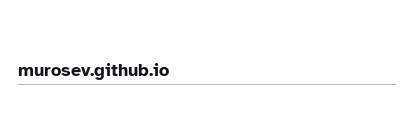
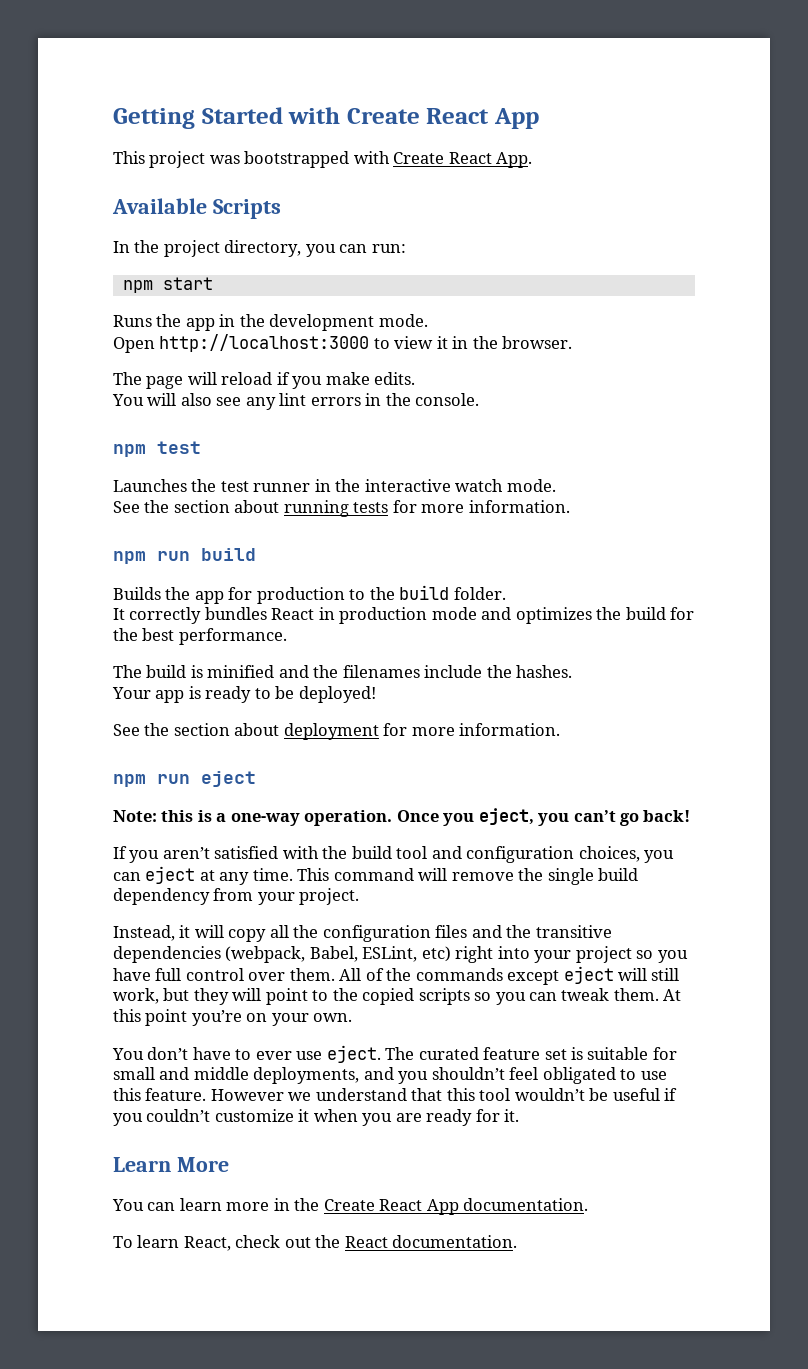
[18,63,169,80] murosev.github.io -> [113,107,540,129] [113,151,533,168] [112,198,281,219] [113,240,406,257] [122,277,213,293] [113,314,428,331] [113,334,573,353] [113,372,416,389] [112,393,480,410] [113,441,201,457] [113,479,556,492] [113,500,570,517] [113,548,256,564] [113,585,506,604] [113,607,695,624] [113,628,287,645] [113,665,573,678] [112,686,376,703] [113,723,561,740] [113,771,256,787] [113,808,691,826] [113,846,675,863] [113,866,639,885] [113,888,360,905] [113,925,612,942] [113,946,688,963] [113,966,680,985] [113,988,682,1005] [113,1009,353,1026] [112,1045,677,1063] [113,1067,667,1084] [113,1088,678,1101] [113,1109,520,1126] [113,1157,229,1172] [112,1198,589,1215] [113,1235,518,1251] Getting Started with Create React App // This project was bootstrapped with Create React App. // Available Scripts // In the project directory, you can run: // npm start // Runs the app in the development mode. // Open http://localhost:3000 to view it in the browser. // The page will reload if you make edits. // You will also see any lint errors in the console. // npm test // Launches the test runner in the interactive watch mode. // See the section about running tests for more information. // npm run build // Builds the app for production to the build folder. // It correctly bundles React in production mode and optimizes the build for the best performance. // The build is minified and the filenames include the hashes. // Your app is ready to be deployed! // See the section about deployment for more information. // npm run eject // Note: this is a one-way operation. Once you eject, you can’t go back! // If you aren’t satisfied with the build tool and configuration choices, you can eject at any time. This command will remove the single build dependency from your project. // Instead, it will copy all the configuration files and the transitive dependencies (webpack, Babel, ESLint, etc) right into your project so you have full control over them. All of the commands except eject will still work, but they will point to the copied scripts so you can tweak them. At this point you’re on your own. // You don’t have to ever use eject. The curated feature set is suitable for small and middle deployments, and you shouldn’t feel obligated to use this feature. However we understand that this tool wouldn’t be useful if you couldn’t customize it when you are ready for it. // Learn More // You can learn more in the Create React App documentation. // To learn React, check out the React documentation.

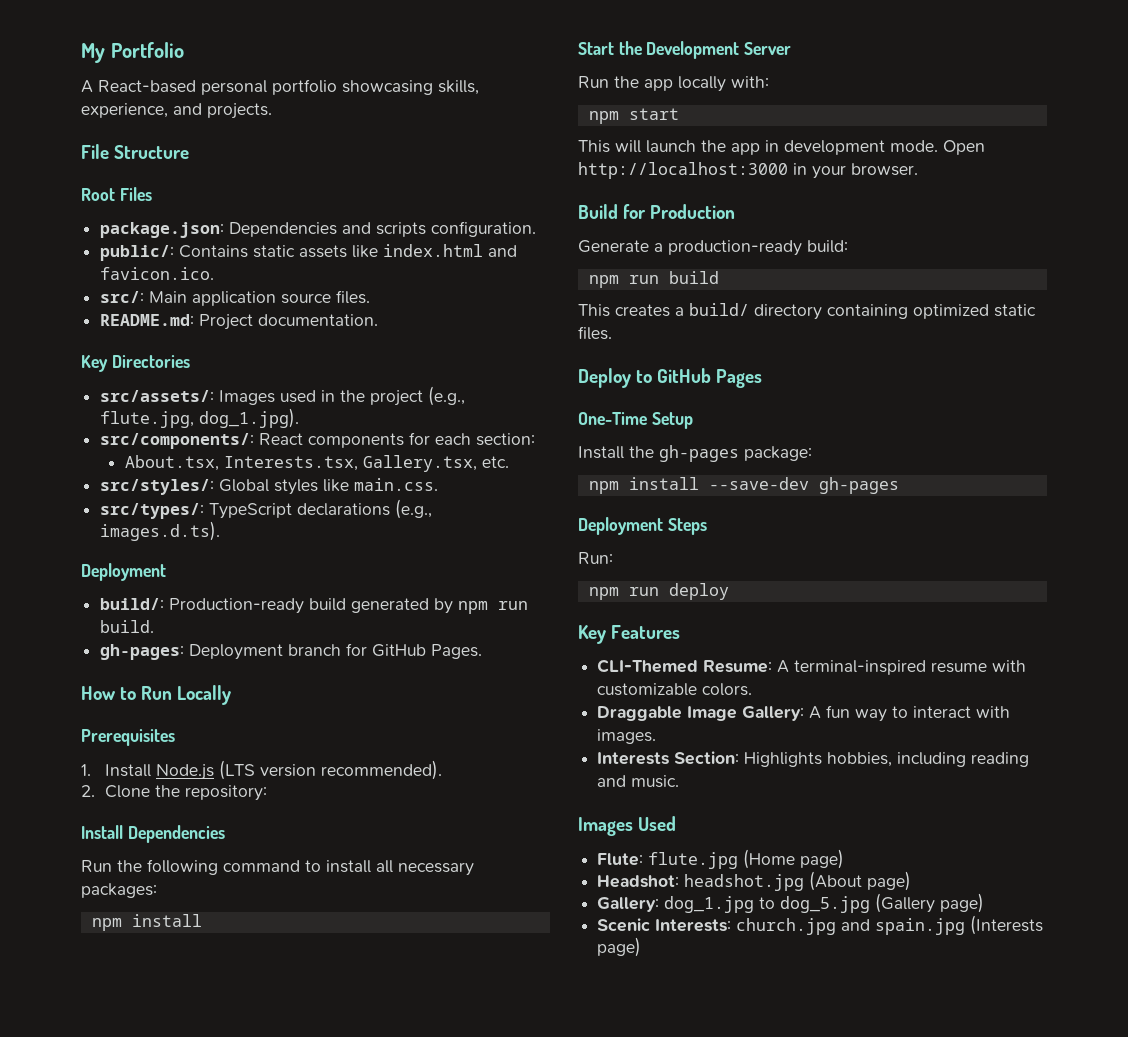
[113,107,540,129] [113,151,533,168] [112,198,281,219] [113,240,406,257] Getting Started with Create React App // This project was bootstrapped with Create React App. // Available Scripts // In the project directory, you can run: -> [81,42,184,63] [81,79,479,95] [81,103,272,119] [81,144,190,159] [81,187,152,201] [100,221,537,238] [100,244,518,261] [100,267,215,280] [100,290,371,306] [100,314,379,330] [81,355,190,372] [100,386,466,406] [100,408,300,428] [100,432,536,449] [124,455,509,472] [100,478,439,495] [100,499,433,519] [100,521,221,541] [81,563,166,581] [100,598,529,614] [100,620,155,633] [100,643,483,660] [81,685,232,705] [81,729,175,746] [81,760,443,780] [81,785,268,801] [81,825,225,843] [81,859,474,876] [81,883,157,898] [91,914,202,931] [578,41,792,59] [578,76,769,92] My Portfolio // A React-based personal portfolio showcasing skills, experience, and projects. // File Structure // Root Files // package.json: Dependencies and scripts configuration. // public/: Contains static assets like index.html and favicon.ico. // src/: Main application source files. // README.md: Project documentation. // Key Directories // src/assets/: Images used in the project (e.g., flute.jpg, dog_1.jpg). // src/components/: React components for each section: // About.tsx, Interests.tsx, Gallery.tsx, etc. // src/styles/: Global styles like main.css. // src/types/: TypeScript declarations (e.g., images.d.ts). // Deployment // build/: Production-ready build generated by npm run build. // gh-pages: Deployment branch for GitHub Pages. // How to Run Locally // Prerequisites // 1. Install Node.js (LTS version recommended). // 2. Clone the repository: // Install Dependencies // Run the following command to install all necessary packages: // npm install // Start the Development Server // Run the app locally with:
[113,315,152,327] Runs -> [578,140,696,153] This will launch
[239,314,265,327] the -> (779, 146) none
(428, 320) // -> (938, 146) none
[373,336,573,349] [113,372,416,389] [112,393,480,410] [113,441,201,457] [113,479,556,492] [113,500,570,517] [113,548,256,564] [113,585,506,604] [113,607,695,624] [113,628,287,645] [113,665,573,678] [112,686,376,703] [113,723,561,740] [113,771,256,787] [113,808,691,826] [113,846,675,863] [113,866,639,885] [113,888,360,905] [113,925,612,942] [113,946,688,963] [113,966,680,985] [113,988,682,1005] [113,1009,353,1026] [112,1045,677,1063] [113,1067,667,1084] [113,1088,678,1101] [113,1109,520,1126] [113,1157,229,1172] [112,1198,589,1215] [113,1235,518,1251] to view it in the browser. // The page will reload if you make edits. // You will also see any lint errors in the console. // npm test // Launches the test runner in the interactive watch mode. // See the section about running tests for more information. // npm run build // Builds the app for production to the build folder. // It correctly bundles React in production mode and optimizes the build for the best performance. // The build is minified and the filenames include the hashes. // Your app is ready to be deployed! // See the section about deployment for more information. // npm run eject // Note: this is a one-way operation. Once you eject, you can’t go back! // If you aren’t satisfied with the build tool and configuration choices, you can eject at any time. This command will remove the single build dependency from your project. // Instead, it will copy all the configuration files and the transitive dependencies (webpack, Babel, ESLint, etc) right into your project so you have full control over them. All of the commands except eject will still work, but they will point to the copied scripts so you can tweak them. At this point you’re on your own. // You don’t have to ever use eject. The curated feature set is suitable for small and middle deployments, and you shouldn’t feel obligated to use this feature. However we understand that this tool wouldn’t be useful if you couldn’t customize it when you are ready for it. // Learn More // You can learn more in the Create React App documentation. // To learn React, check out the React documentation. -> [793,163,918,179] [578,204,736,219] [578,240,848,256] [588,271,719,288] [578,303,1036,320] [578,326,612,340] [578,368,763,388] [578,412,693,429] [578,445,812,462] [588,477,899,494] [578,517,707,535] [578,552,613,564] [588,583,729,600] [578,625,681,644] [597,659,1027,675] [597,683,753,696] [597,705,1011,722] [597,729,657,744] [597,751,1030,767] [597,775,680,788] [578,816,677,836] [597,849,845,869] [597,871,912,891] [597,893,985,913] [597,915,1044,935] [597,937,642,957] in your browser. // Build for Production // Generate a production-ready build: // npm run build // This creates a build/ directory containing optimized static files. // Deploy to GitHub Pages // One-Time Setup // Install the gh-pages package: // npm install --save-dev gh-pages // Deployment Steps // Run: // npm run deploy // Key Features // CLI-Themed Resume: A terminal-inspired resume with customizable colors. // Draggable Image Gallery: A fun way to interact with images. // Interests Section: Highlights hobbies, including reading and music. // Images Used // Flute: flute.jpg (Home page) // Headshot: headshot.jpg (About page) // Gallery: dog_1.jpg to dog_5.jpg (Gallery page) // Scenic Interests: church.jpg and spain.jpg (Interests page)

